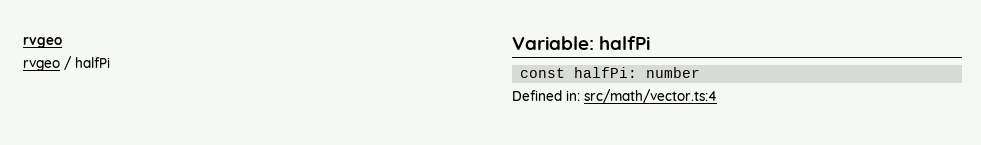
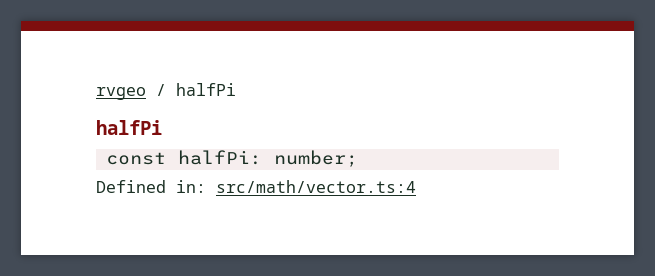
[23,37,62,48] [23,60,60,71] rvgeo // rvgeo -> [96,87,146,100] rvgeo
[512,36,594,50] Variable: -> (236, 89) none
[646,67,701,78] number -> [273,150,358,167] number;

